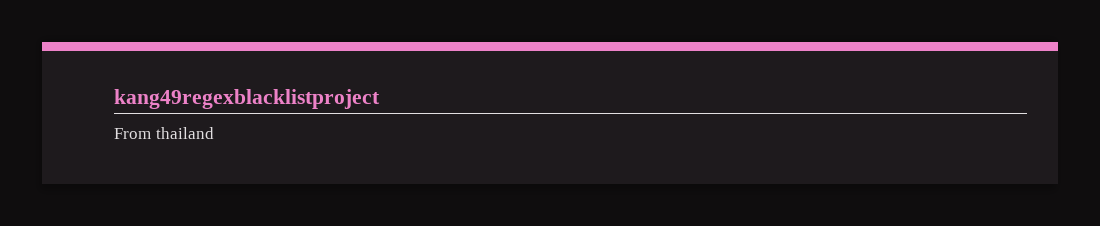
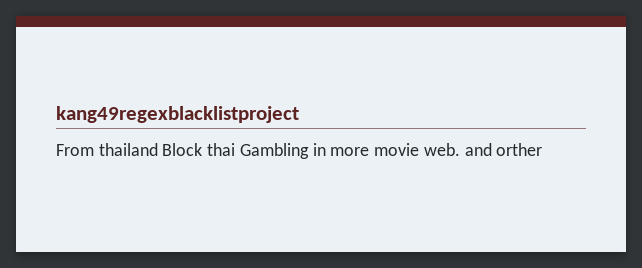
(214, 133) none -> [162,143,543,159] Block thai Gambling in more movie web. and orther

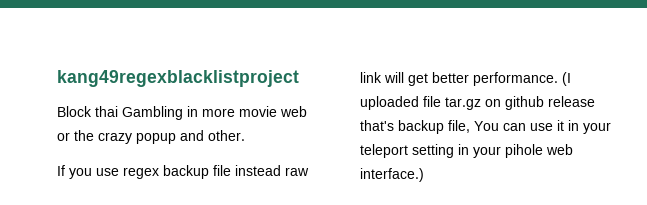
[56,143,158,156] From thailand -> (299, 78) none
[423,143,543,156] web. and orther -> [280,106,307,117] [57,130,245,144] [57,165,309,179] [360,72,571,86] [360,96,595,110] [360,120,611,134] [360,144,573,158] [360,168,424,182] web or the crazy popup and other. // If you use regex backup file instead raw link will get better performance. (I uploaded file tar.gz on github release that's backup file, You can use it in your teleport setting in your pihole web interface.)

